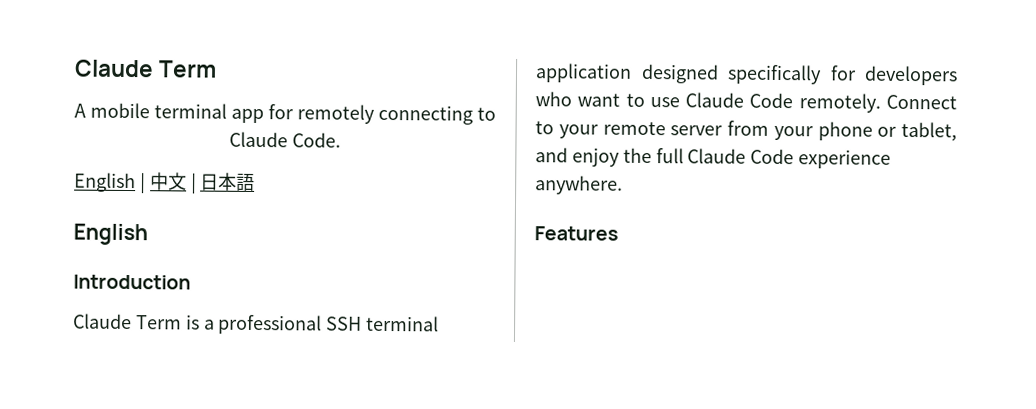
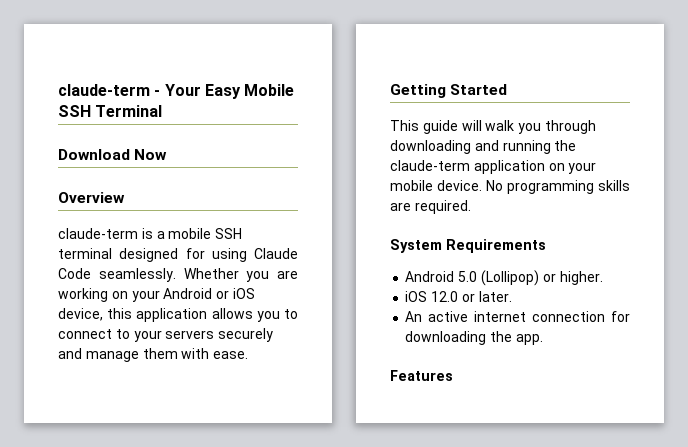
[74,59,218,78] [74,102,496,125] [229,131,341,148] [74,172,256,194] [73,223,148,246] [73,274,191,290] [73,313,182,330] Claude Term // A mobile terminal app for remotely connecting to Claude Code. // English | 中文 | 日本語 // English // Introduction // Claude Term -> [58,84,295,99] [58,105,163,117] [58,149,168,160] [58,192,125,203] [58,228,138,239] claude-term - Your Easy Mobile SSH Terminal // Download Now // Overview // claude-term
[217,314,323,335] professional -> [168,228,212,239] mobile
[535,63,958,86] [535,91,957,113] [535,120,957,142] [535,147,892,169] [535,175,623,195] application designed specifically for developers who want to use Claude Code remotely. Connect to your remote server from your phone or tablet, and enjoy the full Claude Code experience anywhere. -> [119,248,298,262] [58,268,298,282] [58,288,255,302] [58,308,298,322] [58,328,274,342] [58,348,249,362] [390,84,508,98] [390,120,596,134] [390,140,577,154] [390,160,597,174] [390,180,630,194] [390,200,471,214] [390,239,546,253] [405,270,603,286] [405,291,512,302] [405,311,630,322] [405,331,543,345] designed for using Claude Code seamlessly. Whether you are working on your Android or iOS device, this application allows you to connect to your servers securely and manage them with ease. // Getting Started // This guide will walk you through downloading and running the claude-term application on your mobile device. No programming skills are required. // System Requirements // Android 5.0 (Lollipop) or higher. // iOS 12.0 or later. // An active internet connection for downloading the app.

